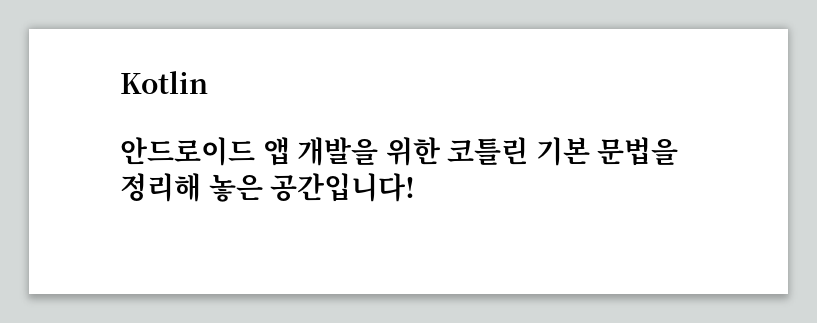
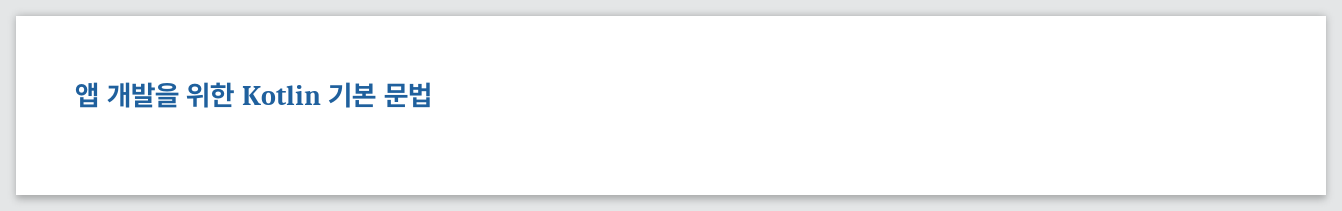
[120,71,208,94] [120,137,255,166] Kotlin // 안드로이드 -> (75, 95) none
[447,137,679,166] [120,173,416,202] 코틀린 기본 문법을 정리해 놓은 공간입니다! -> [241,82,432,108] Kotlin 기본 문법

